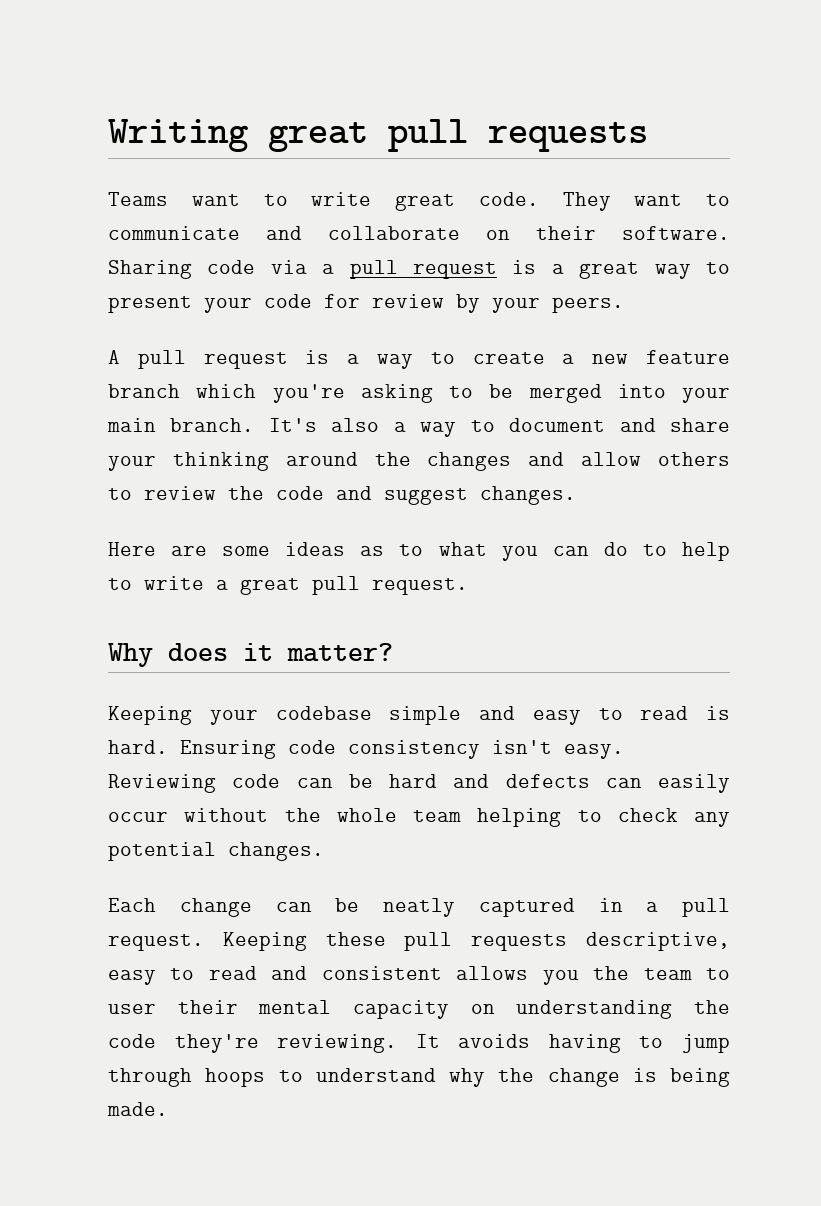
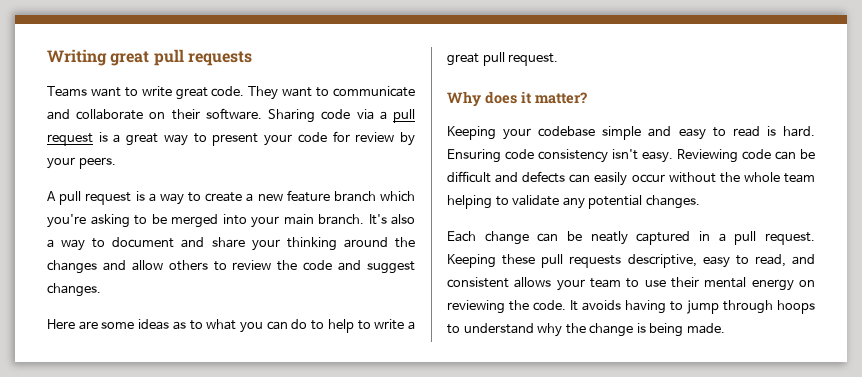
[389,774,437,788] hard -> [447,171,491,183] difficult
[617,808,678,822] check -> [512,195,560,206] validate
[208,966,257,980] read -> [754,254,786,267] read,
[542,966,630,985] you the -> [556,279,585,291] your
[108,1004,156,1014] user -> [644,280,666,287] use
[353,1000,730,1019] [108,1034,398,1053] capacity on understanding the code they're reviewing. -> [751,279,815,291] [447,300,566,314] energy on reviewing the code.

